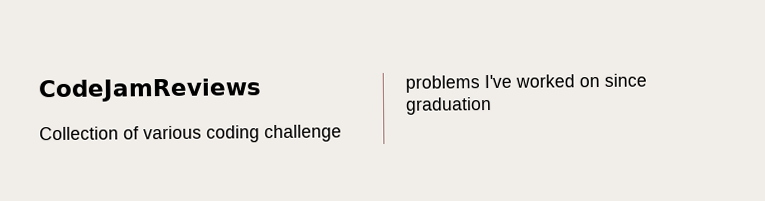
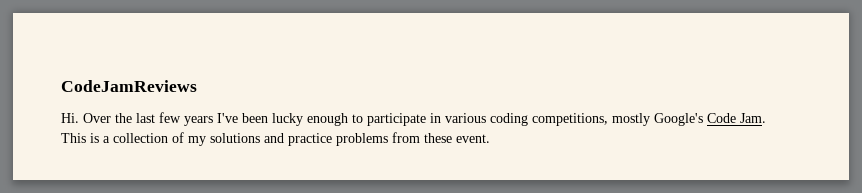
[39,124,342,143] [405,73,647,93] [405,96,492,115] Collection of various coding challenge problems I've worked on since graduation -> [61,112,766,126] [61,132,490,146] Hi. Over the last few years I've been lucky enough to participate in various coding competitions, mostly Google's Code Jam. This is a collection of my solutions and practice problems from these event.

